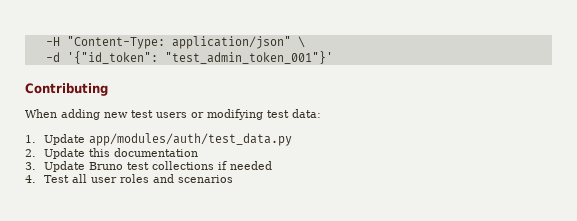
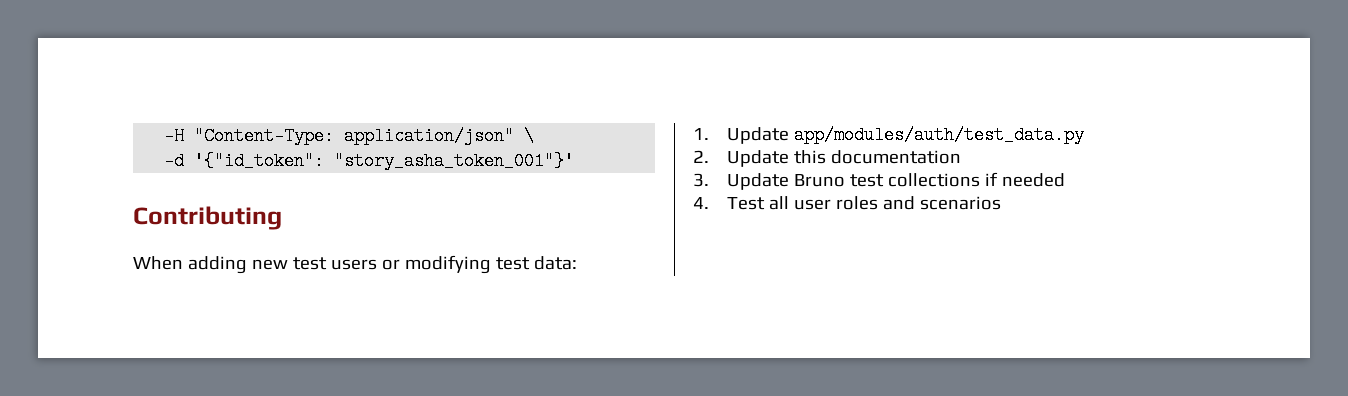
[164,51,333,64] "test_admin_token_001"}' -> [334,152,575,170] "story_asha_token_001"}'

